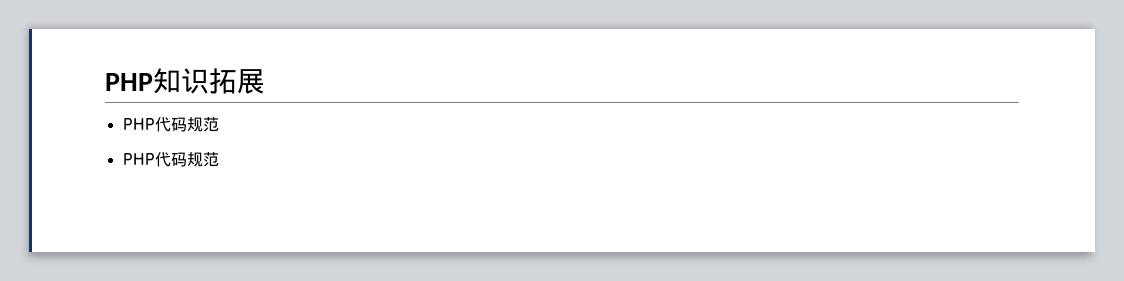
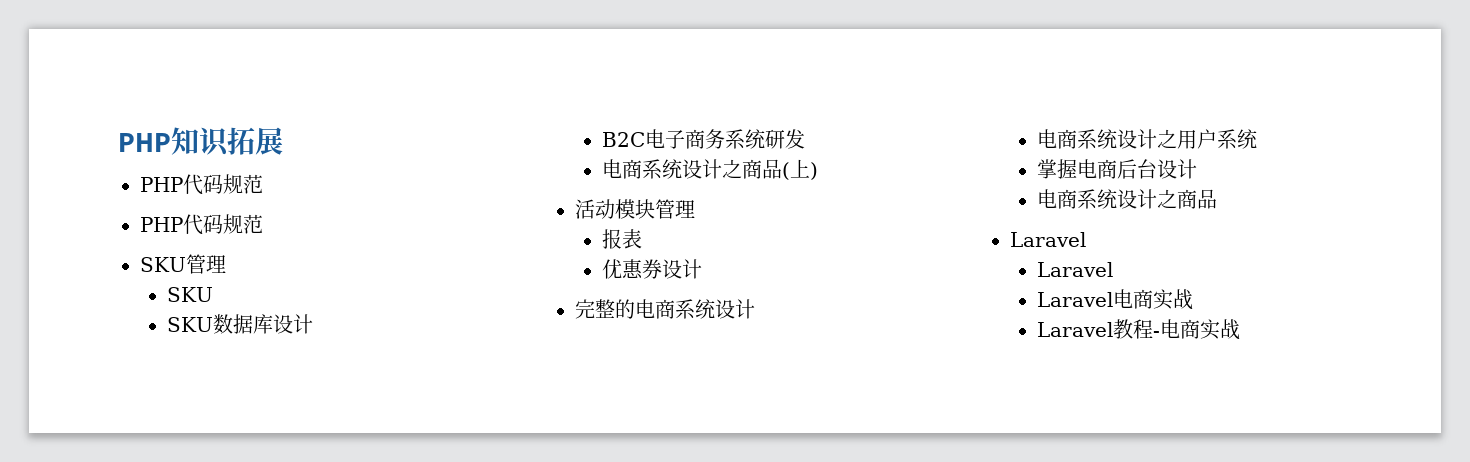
(219, 159) none -> [140,254,226,274] [166,287,213,302] [166,314,313,334] [601,129,805,149] [601,159,818,180] [575,199,695,219] [601,229,642,249] [601,259,702,279] [575,299,755,319] [1036,129,1257,149] [1036,159,1197,179] [1036,189,1217,209] [1010,232,1086,247] [1036,262,1113,277] [1036,289,1193,310] [1036,319,1240,340] // SKU管理 // SKU // SKU数据库设计 // B2C电子商务系统研发 // 电商系统设计之商品(上) // 活动模块管理 // 报表 // 优惠券设计 // 完整的电商系统设计 // 电商系统设计之用户系统 // 掌握电商后台设计 // 电商系统设计之商品 // Laravel // Laravel // Laravel电商实战 // Laravel教程-电商实战

